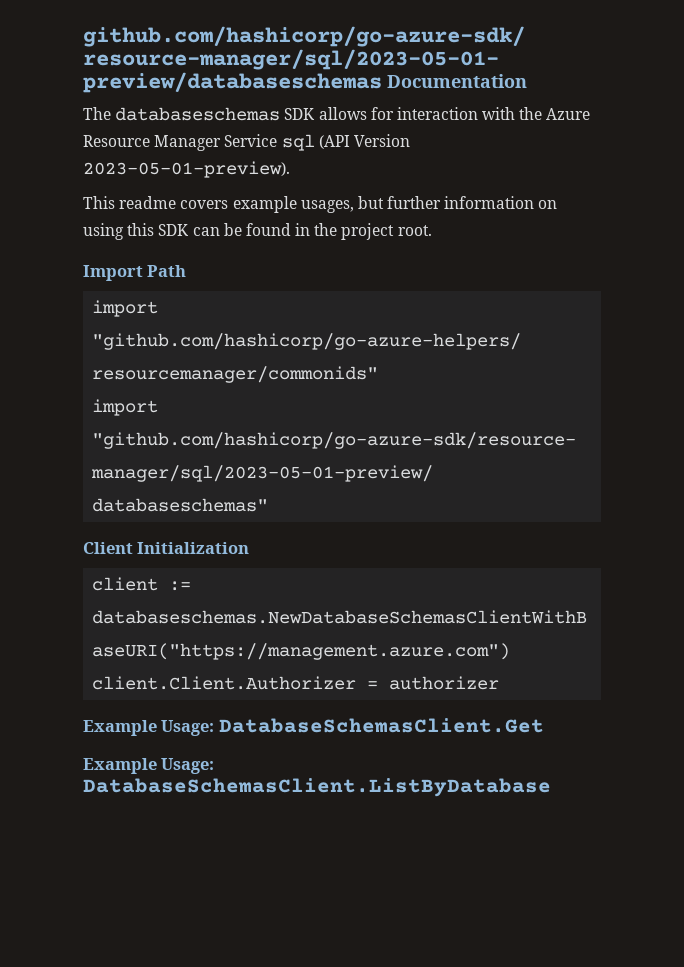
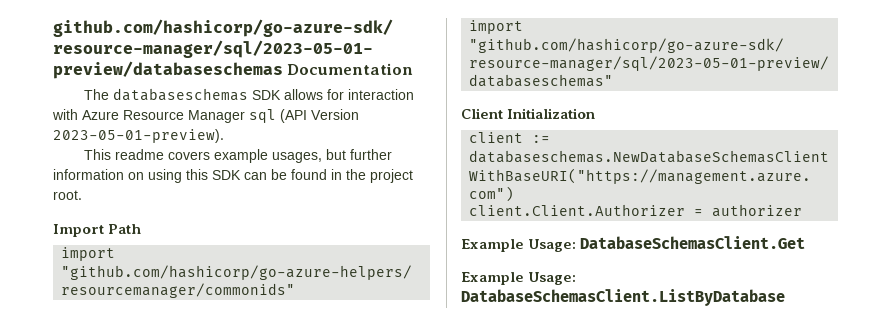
[519,107,543,120] the -> (78, 114) none
[224,134,278,147] Service -> (245, 116) none

